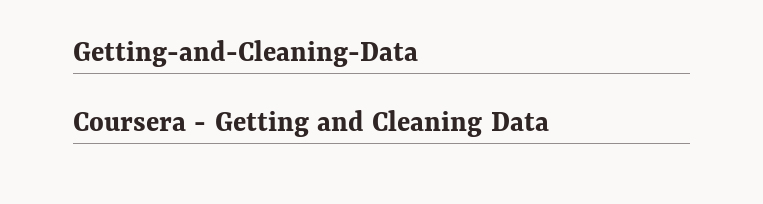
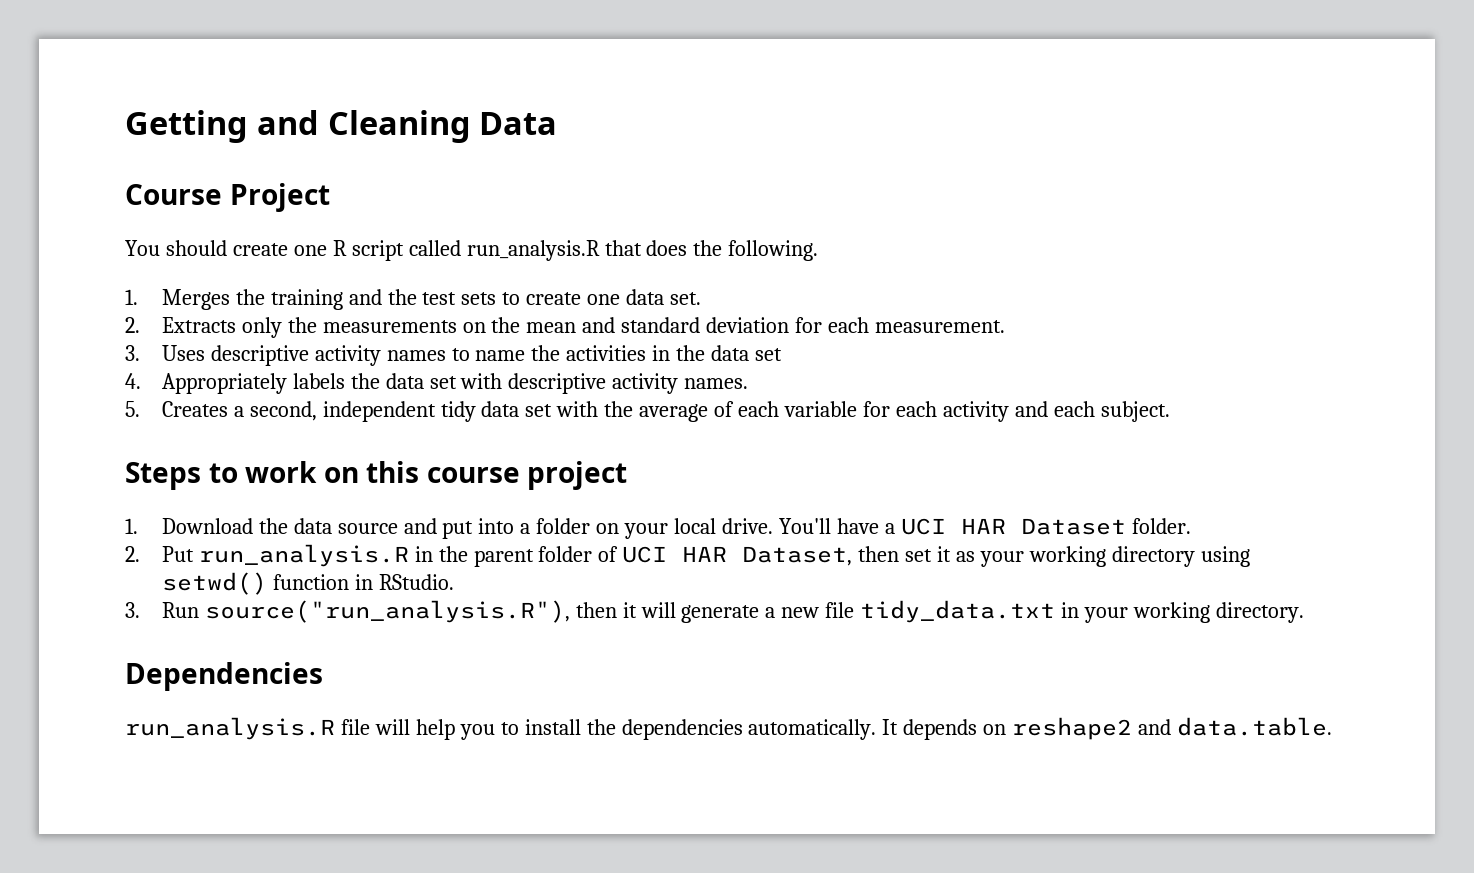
[73,40,418,67] [73,112,207,131] Getting-and-Cleaning-Data // Coursera - -> (125, 126) none
(549, 121) none -> [125,183,330,212] [125,240,819,261] [125,289,702,310] [125,317,1006,338] [125,345,783,366] [125,373,749,394] [125,401,1170,422] [125,461,628,490] [125,518,1191,539] [125,544,1250,567] [161,572,454,595] [125,600,1305,623] [125,662,323,691] [125,717,1333,740] // Course Project // You should create one R script called run_analysis.R that does the following. // 1. Merges the training and the test sets to create one data set. // 2. Extracts only the measurements on the mean and standard deviation for each measurement. // 3. Uses descriptive activity names to name the activities in the data set // 4. Appropriately labels the data set with descriptive activity names. // 5. Creates a second, independent tidy data set with the average of each variable for each activity and each subject. // Steps to work on this course project // 1. Download the data source and put into a folder on your local drive. You'll have a UCI HAR Dataset folder. // 2. Put run_analysis.R in the parent folder of UCI HAR Dataset, then set it as your working directory using setwd() function in RStudio. // 3. Run source("run_analysis.R"), then it will generate a new file tidy_data.txt in your working directory. // Dependencies // run_analysis.R file will help you to install the dependencies automatically. It depends on reshape2 and data.table.

